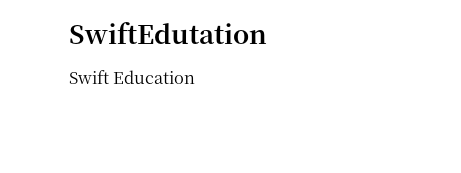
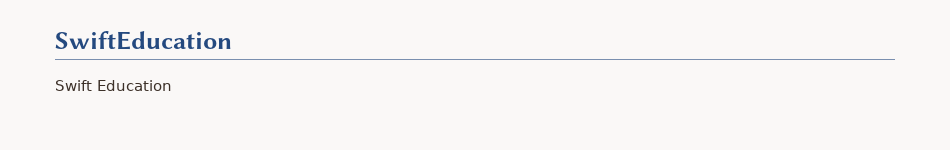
[69,22,267,44] SwiftEdutation -> [55,31,232,50] SwiftEducation

